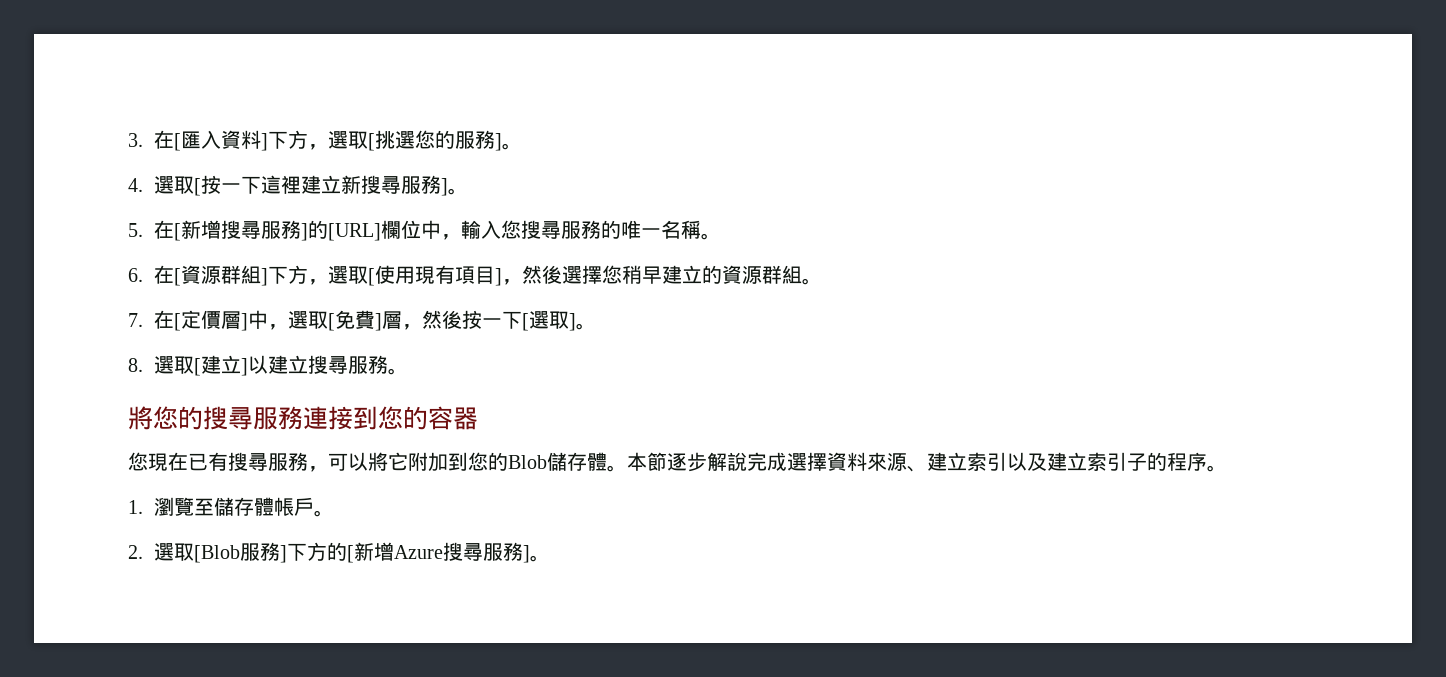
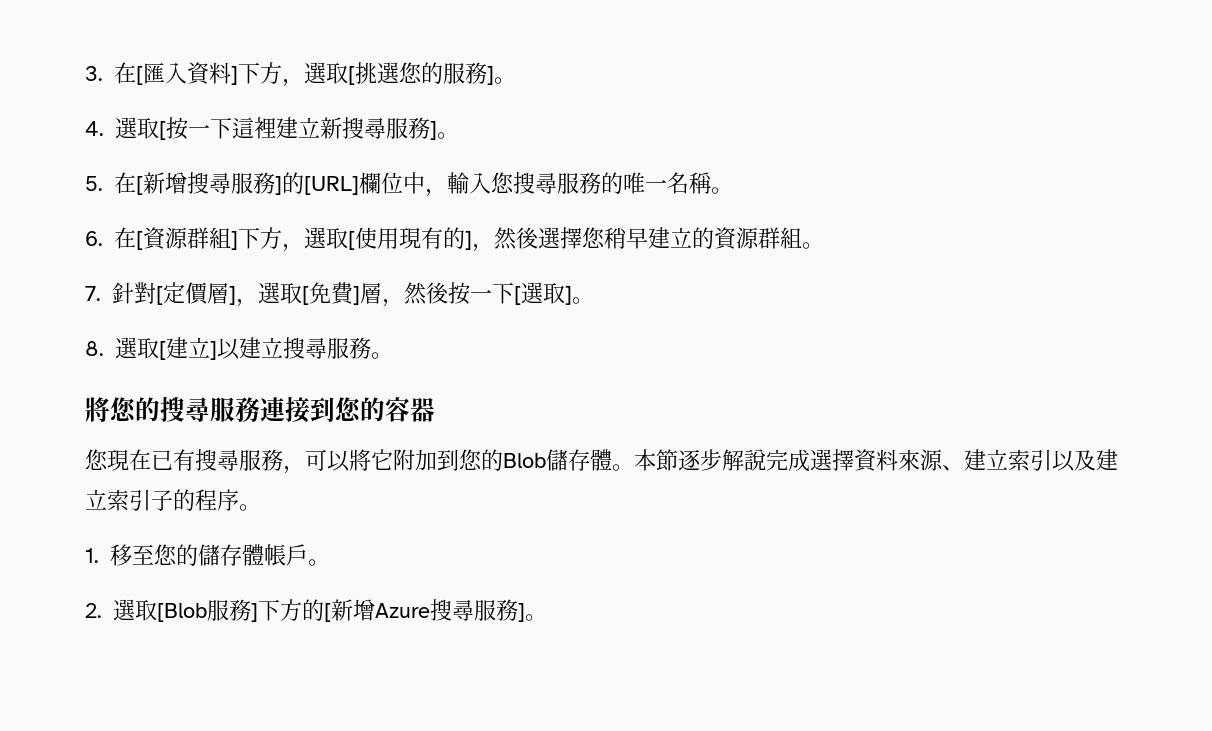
[454,266,495,284] 項目 -> [443,227,465,249] 的
[153,310,174,329] 在 -> [112,282,156,304] 針對
[247,310,268,329] 中 -> (236, 295) none
[153,497,214,516] 瀏覽至 -> [110,544,198,566] 移至您的

